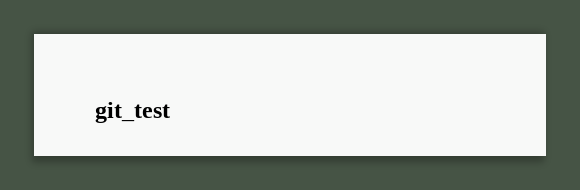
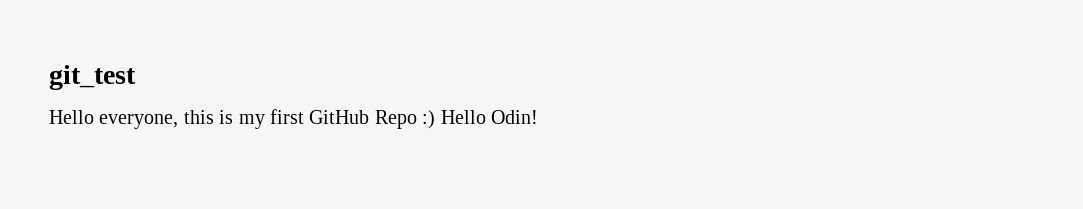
(170, 112) none -> [49,109,538,129] // Hello everyone, this is my first GitHub Repo :) Hello Odin!

